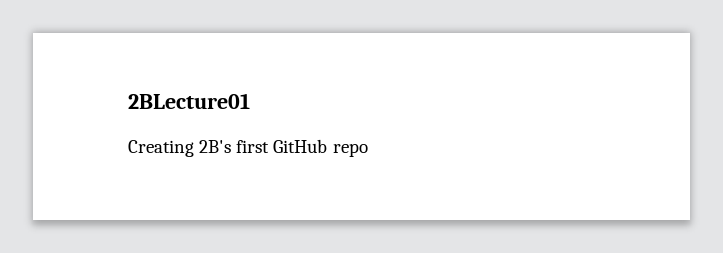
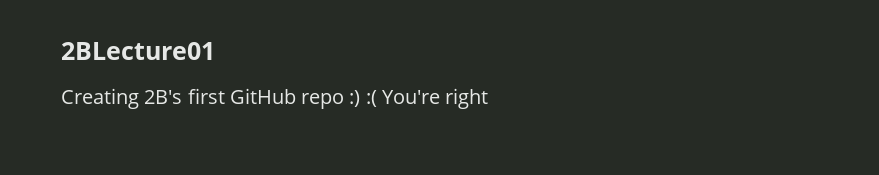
(368, 150) none -> [349,88,489,109] :) :( You're right

